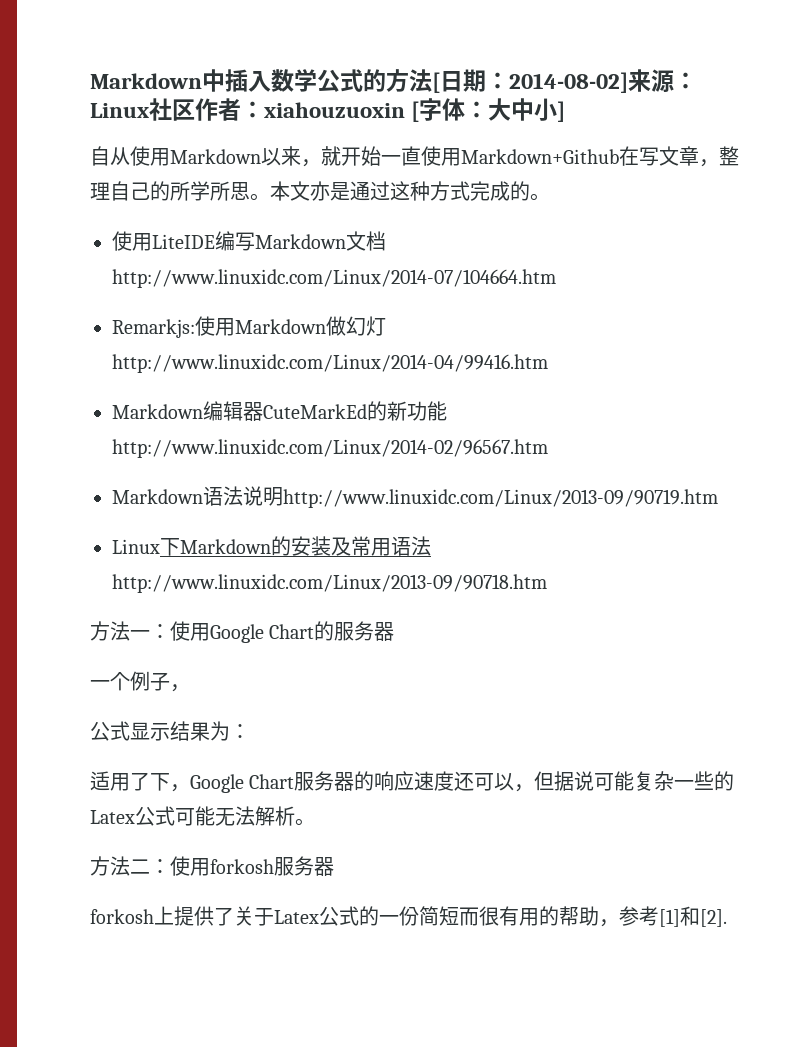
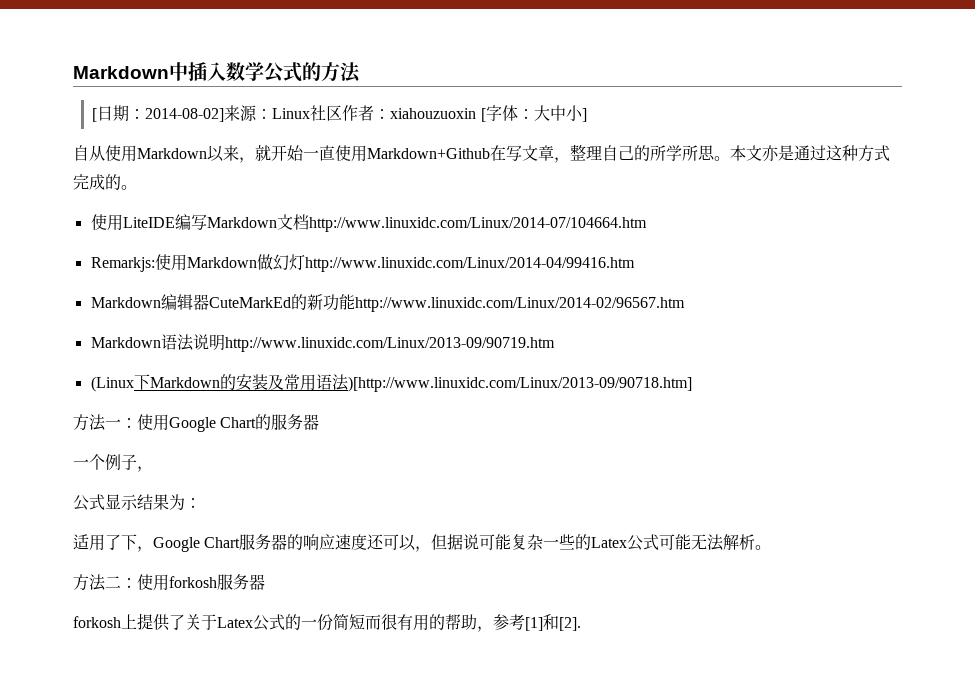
(432, 80) none -> (361, 72) //
[112,539,160,554] Linux -> [90,376,134,392] (Linux
[112,574,547,593] http://www.linuxidc.com/Linux/2013-09/90718.htm -> [347,376,692,392] )[http://www.linuxidc.com/Linux/2013-09/90718.htm]

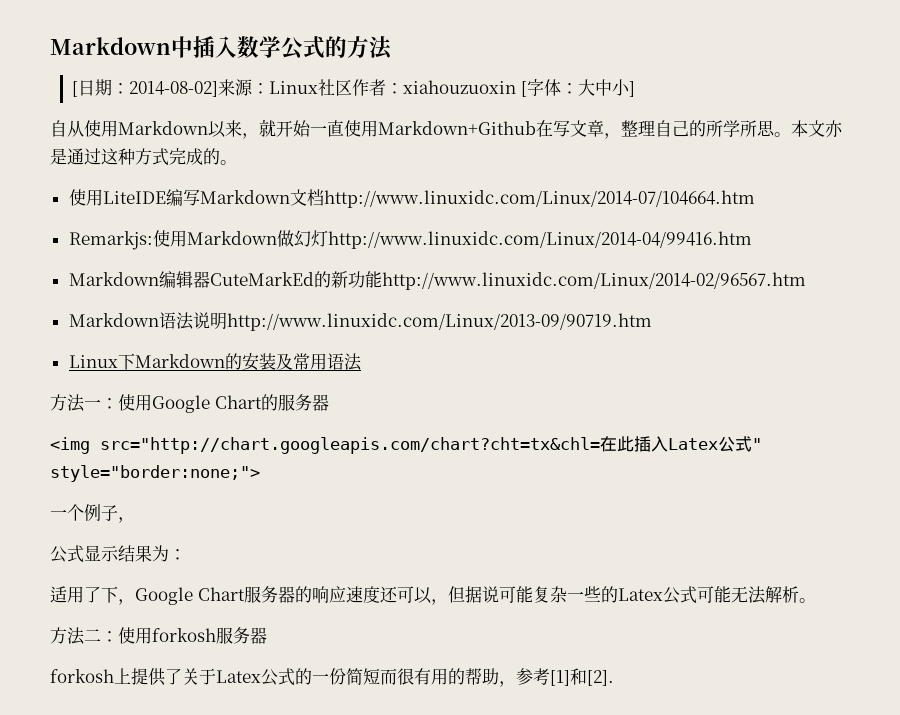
[90,376,134,392] (Linux -> [68,355,118,368] Linux
[347,376,692,392] )[http://www.linuxidc.com/Linux/2013-09/90718.htm] -> (362, 362) none
(320, 422) none -> [50,436,762,454] [50,465,260,482] // <img src="http://chart.googleapis.com/chart?cht=tx&chl=在此插入Latex公式" style="border:none;">

